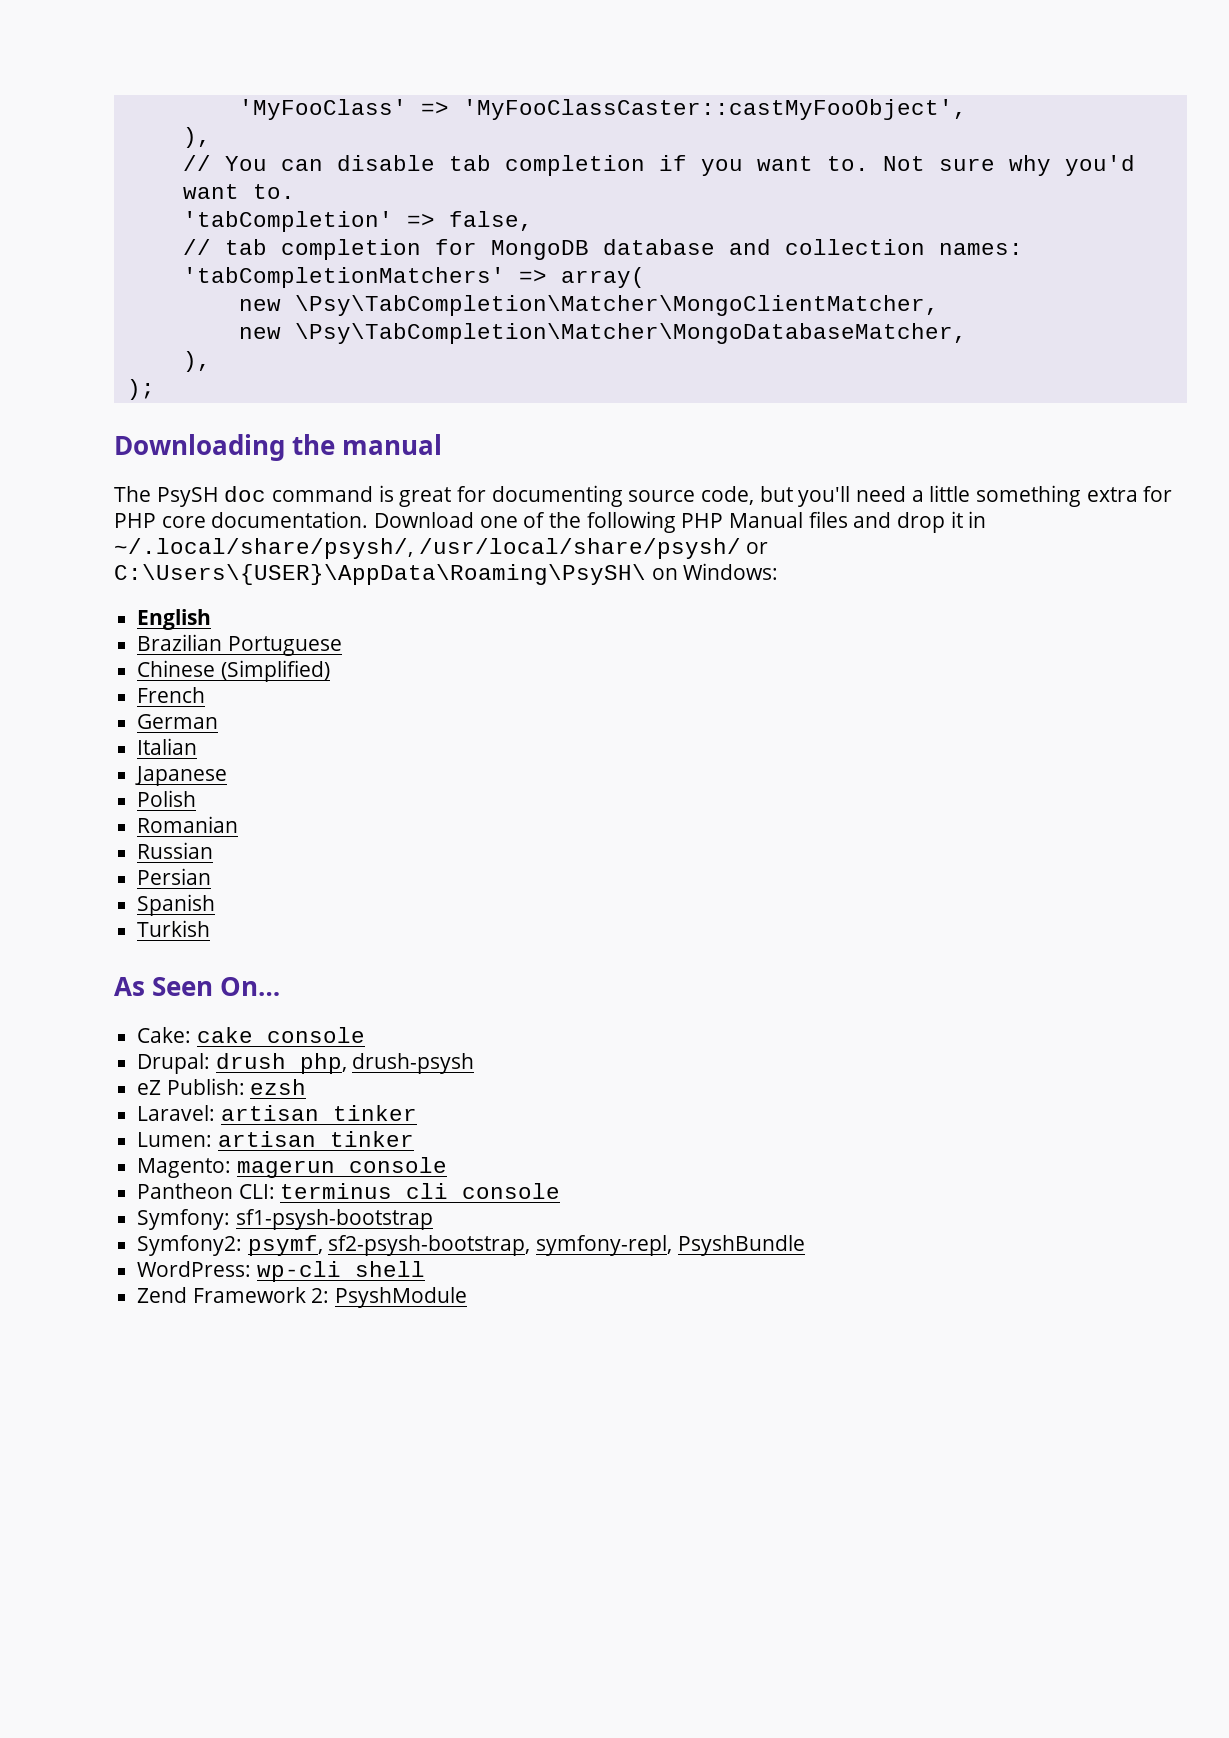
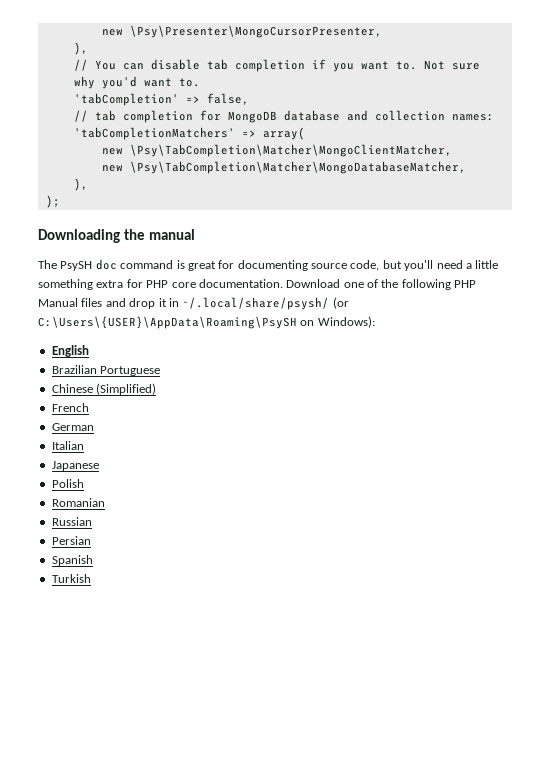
[238,99,967,120] 'MyFooClass' => 'MyFooClassCaster::castMyFooObject', -> [101,25,382,38] new \Psy\Presenter\MongoCursorPresenter,
[114,538,769,559] [114,563,779,585] ~/.local/share/psysh/, /usr/local/share/psysh/ or C:\Users\{USER}\AppData\Roaming\PsySH\ on Windows: -> [182,297,349,310] [38,316,375,329] ~/.local/share/psysh/ (or C:\Users\{USER}\AppData\Roaming\PsySH on Windows):
[114,977,281,996] [137,1027,365,1043] [137,1053,475,1074] [137,1078,307,1095] [137,1105,417,1121] [137,1131,414,1147] [137,1157,447,1178] [137,1183,561,1199] [137,1209,433,1230] [137,1235,805,1256] [137,1261,425,1282] [137,1287,468,1308] // As Seen On… // Cake: cake console // Drupal: drush php, drush-psysh // eZ Publish: ezsh // Laravel: artisan tinker // Lumen: artisan tinker // Magento: magerun console // Pantheon CLI: terminus cli console // Symfony: sf1-psysh-bootstrap // Symfony2: psymf, sf2-psysh-bootstrap, symfony-repl, PsyshBundle // WordPress: wp-cli shell // Zend Framework 2: PsyshModule -> (91, 578) none

